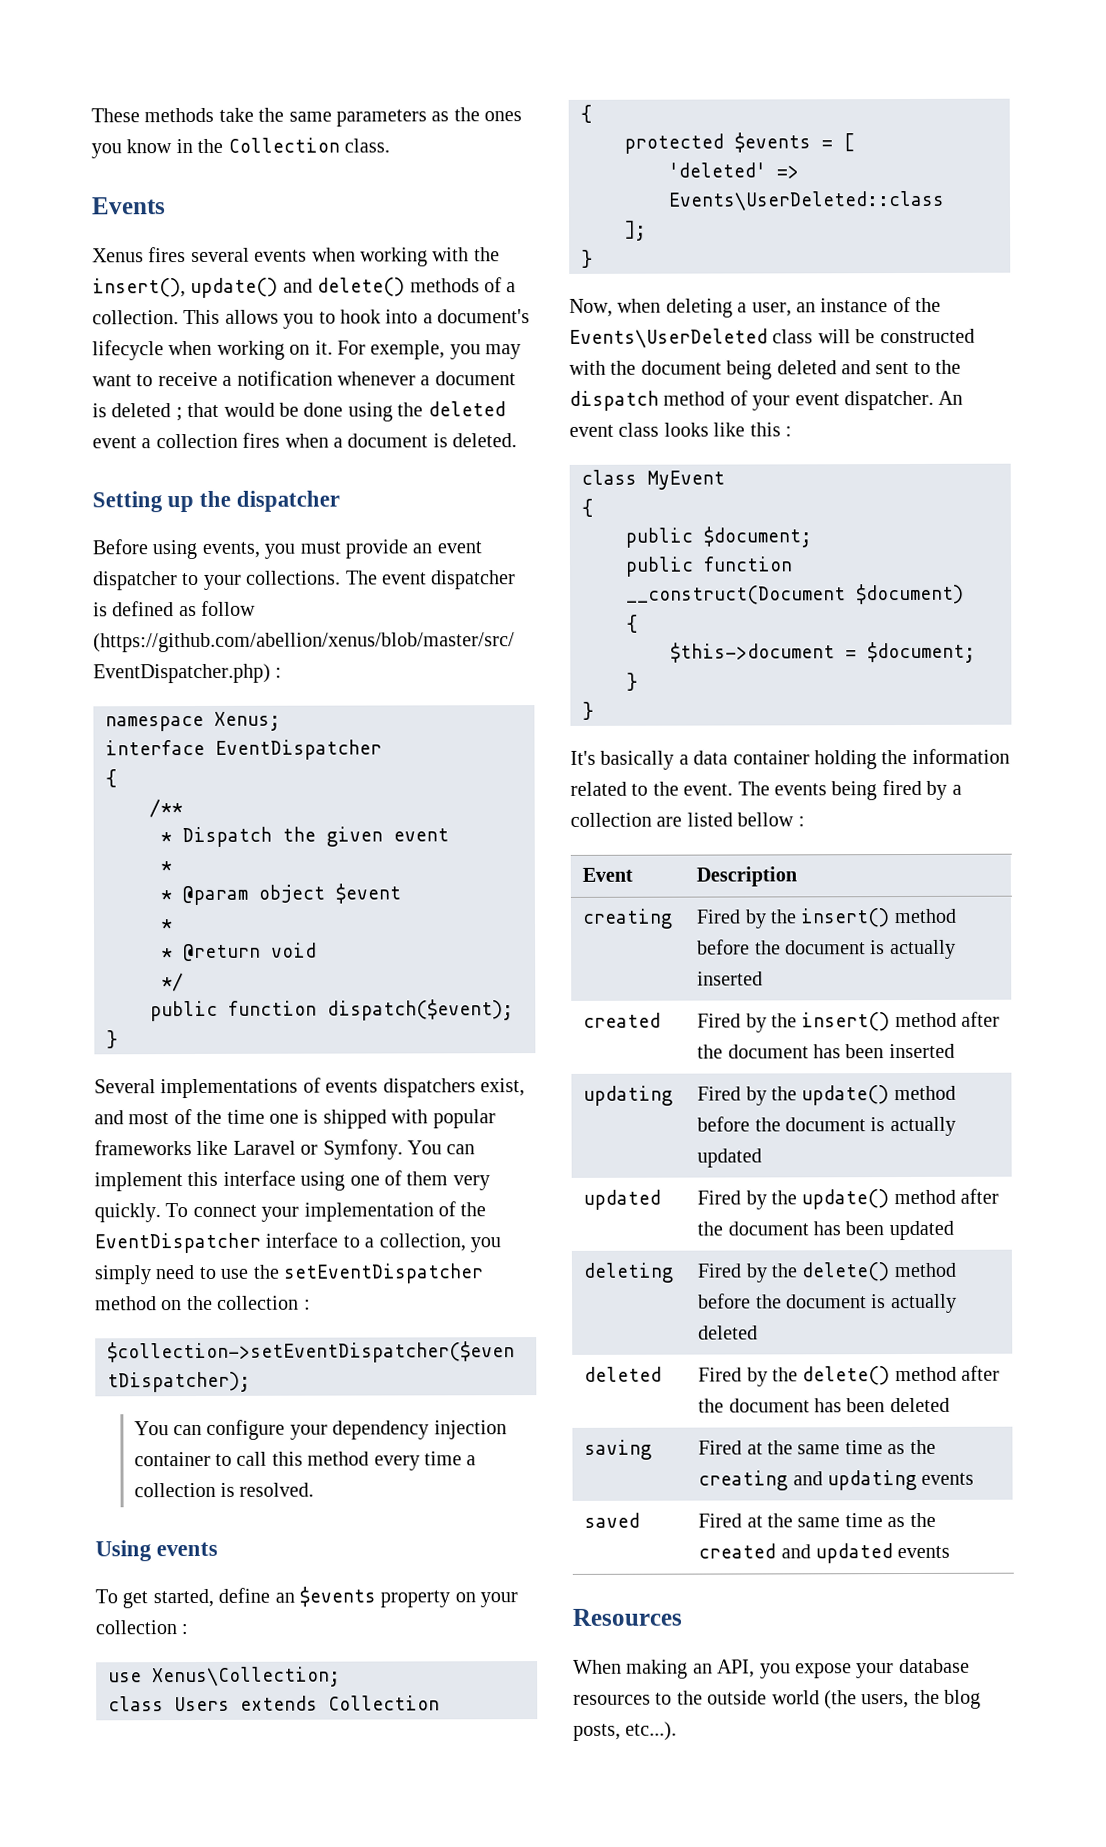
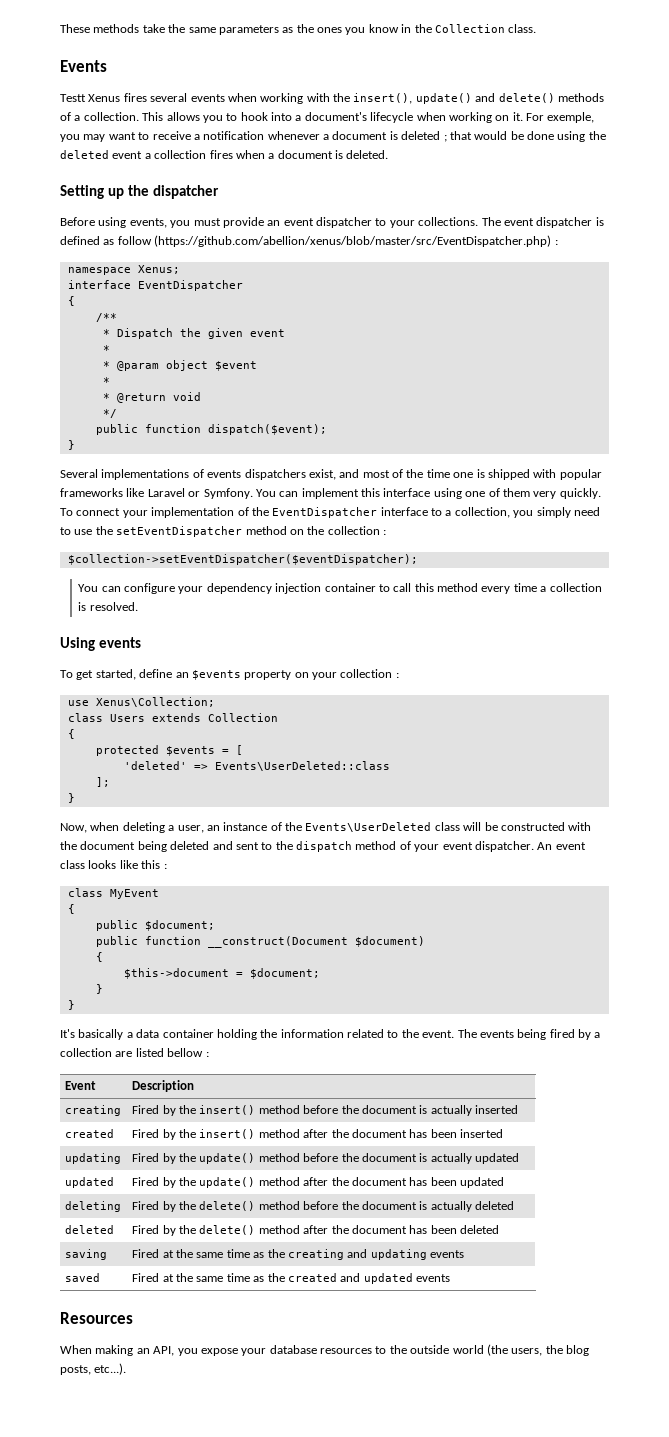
(166, 206) none -> [60,94,86,102] Testt

